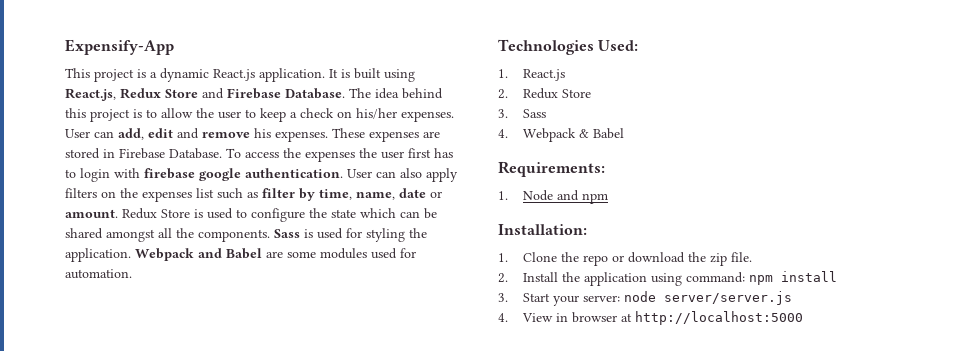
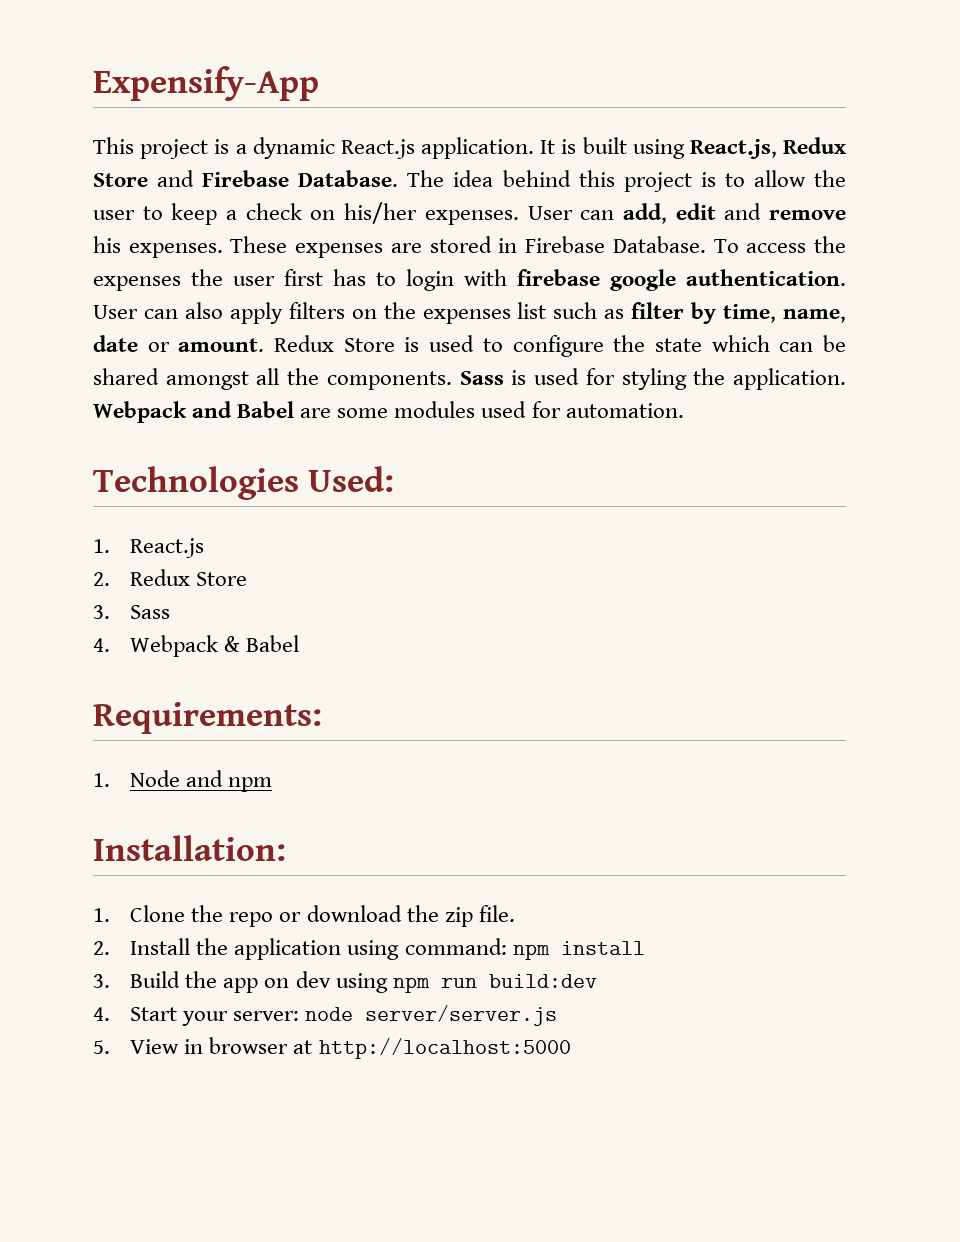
(508, 297) none -> [130,971,597,993] [93,1007,110,1021] Build the app on dev using npm run build:dev // 4.
[498,313,508,322] 4. -> [93,1040,110,1054] 5.

